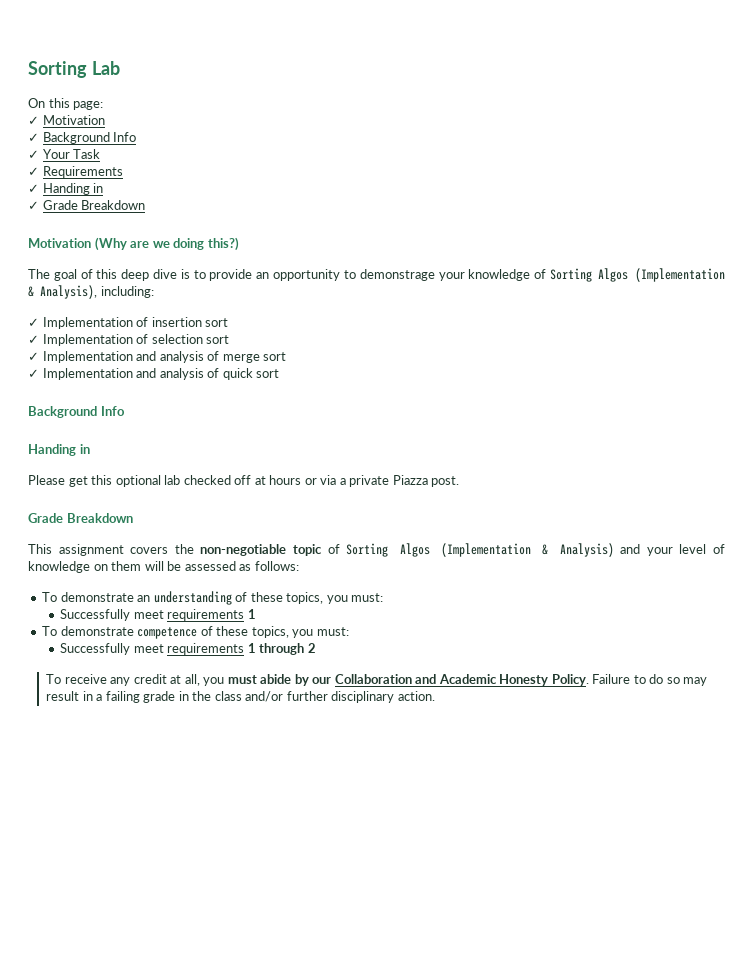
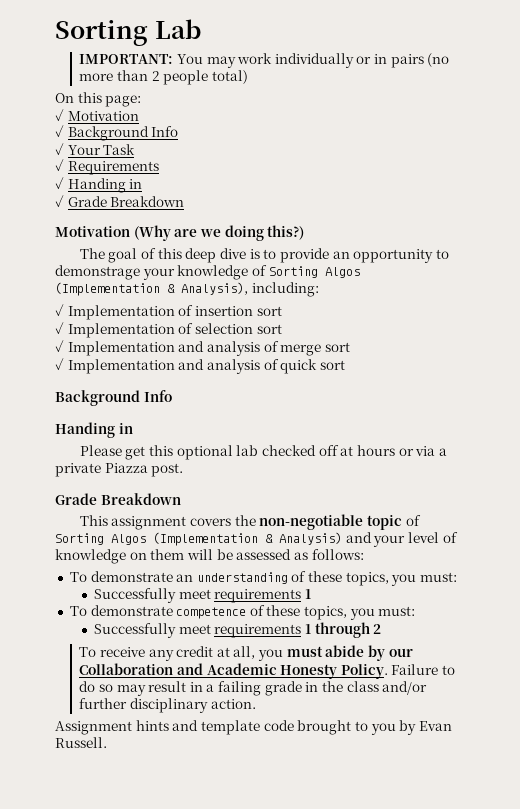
(120, 68) none -> [79,53,450,68] [79,70,248,85] // IMPORTANT: You may work individually or in pairs (no more than 2 people total)
(435, 696) none -> [55,720,452,735] [55,737,107,748] // Assignment hints and template code brought to you by Evan Russell.

